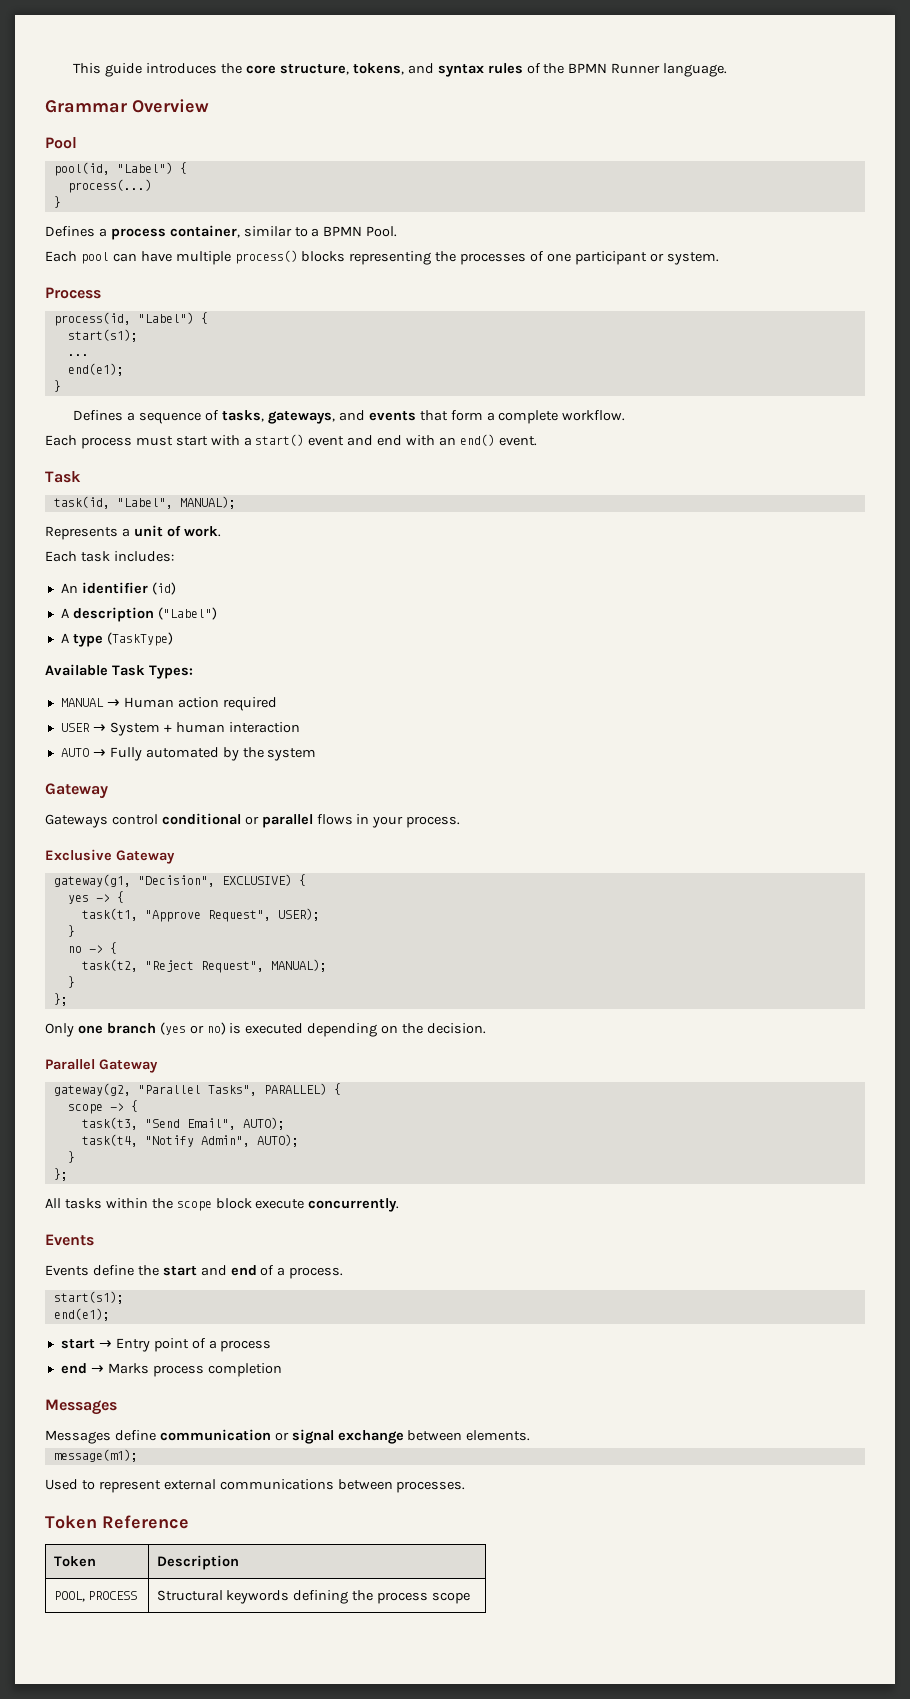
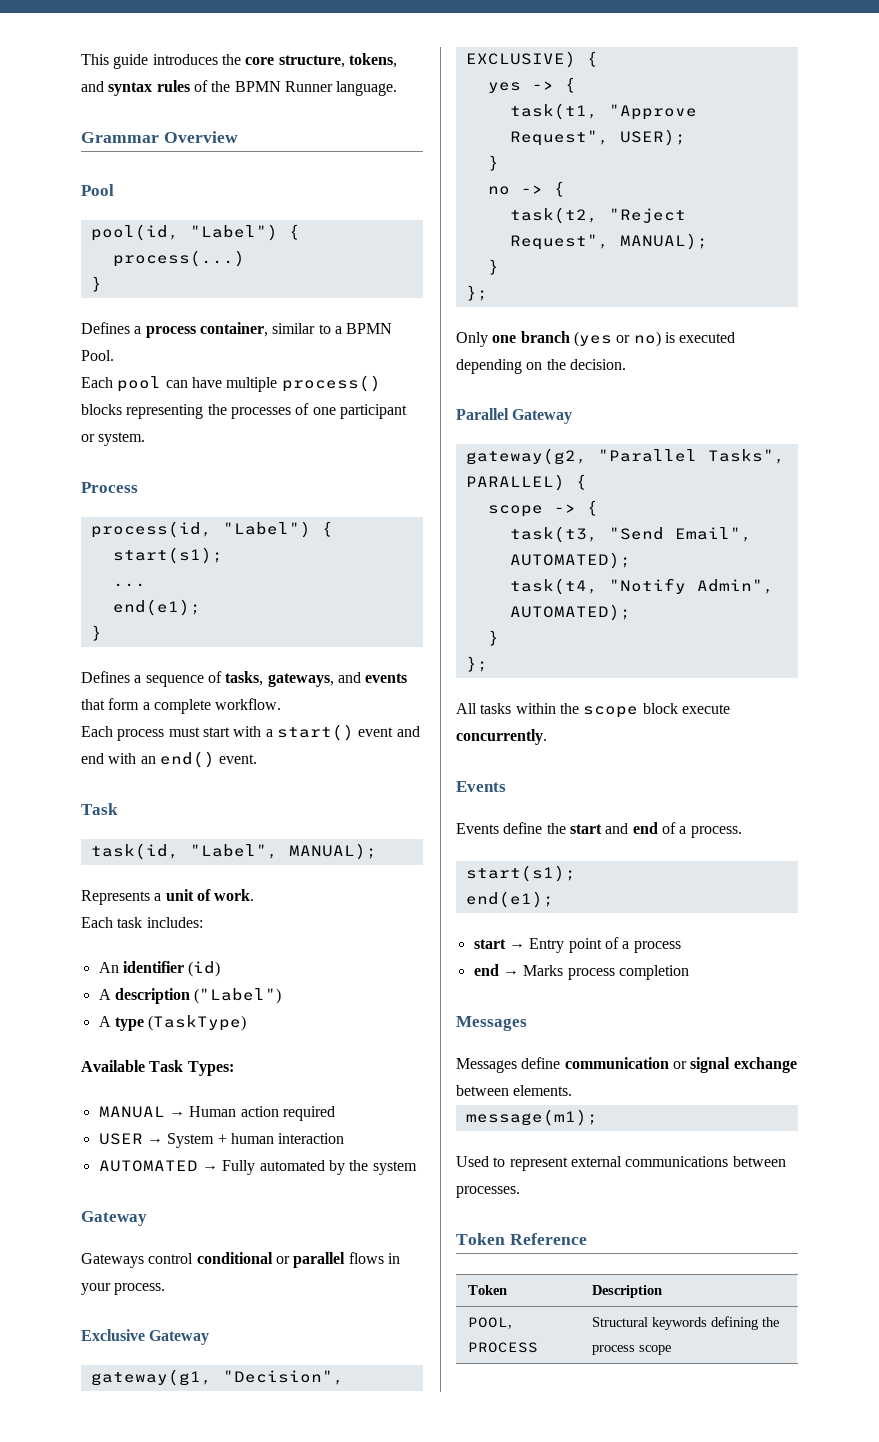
[60,748,89,757] AUTO -> [98,1160,198,1172] AUTOMATED
[242,1117,285,1130] AUTO); -> [509,552,631,569] AUTOMATED);
[256,1134,299,1147] AUTO); -> [509,604,631,621] AUTOMATED);

